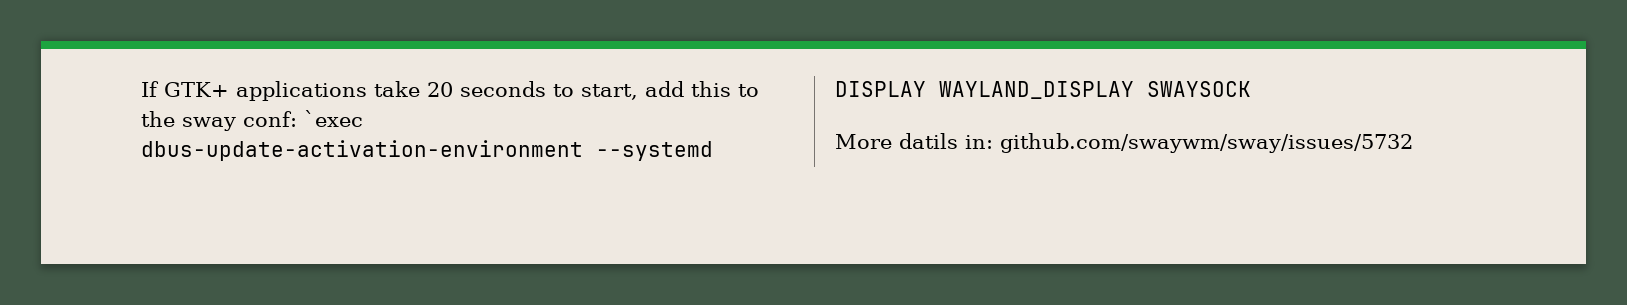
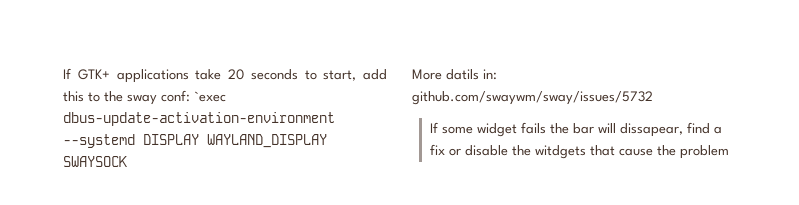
(1413, 143) none -> [429,122,722,137] [429,144,729,159] // If some widget fails the bar will dissapear, find a fix or disable the witdgets that cause the problem

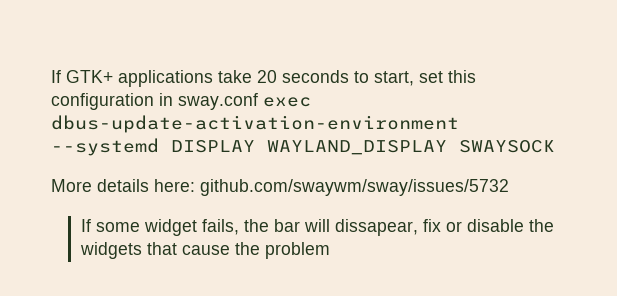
[363,69,387,80] [63,90,226,105] add this to the sway conf: `exec -> [419,70,476,83] [51,93,311,110] set this configuration in sway.conf exec
[446,69,497,80] datils in: -> [97,179,195,192] details here:
[520,122,546,134] fails -> [201,219,239,235] fails,
[686,122,722,134] find a -> (418, 227) none
[534,145,586,159] witdgets -> [79,242,142,259] widgets

